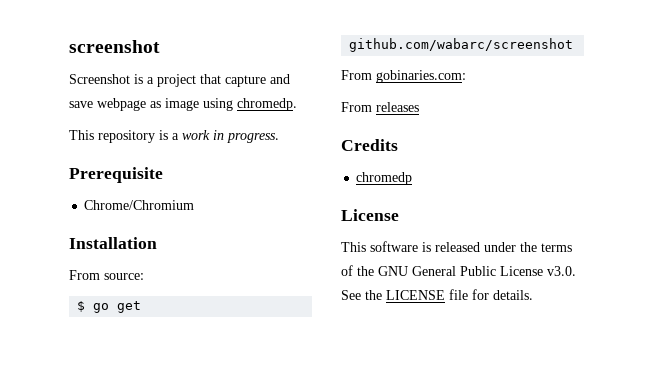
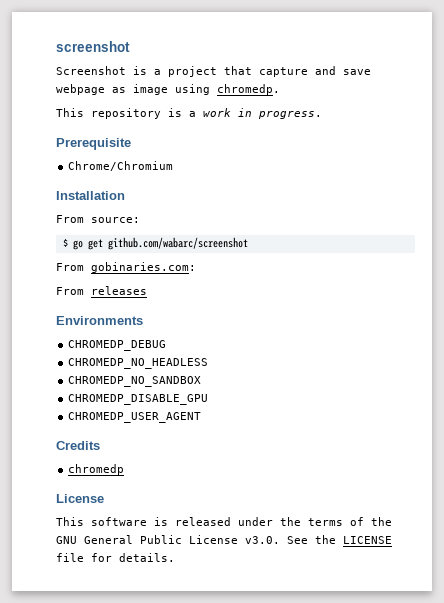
(419, 107) none -> [56,316,143,325] [68,340,167,351] [68,358,209,369] [68,376,202,387] [68,394,209,405] [68,412,202,423] // Environments // CHROMEDP_DEBUG // CHROMEDP_NO_HEADLESS // CHROMEDP_NO_SANDBOX // CHROMEDP_DISABLE_GPU // CHROMEDP_USER_AGENT

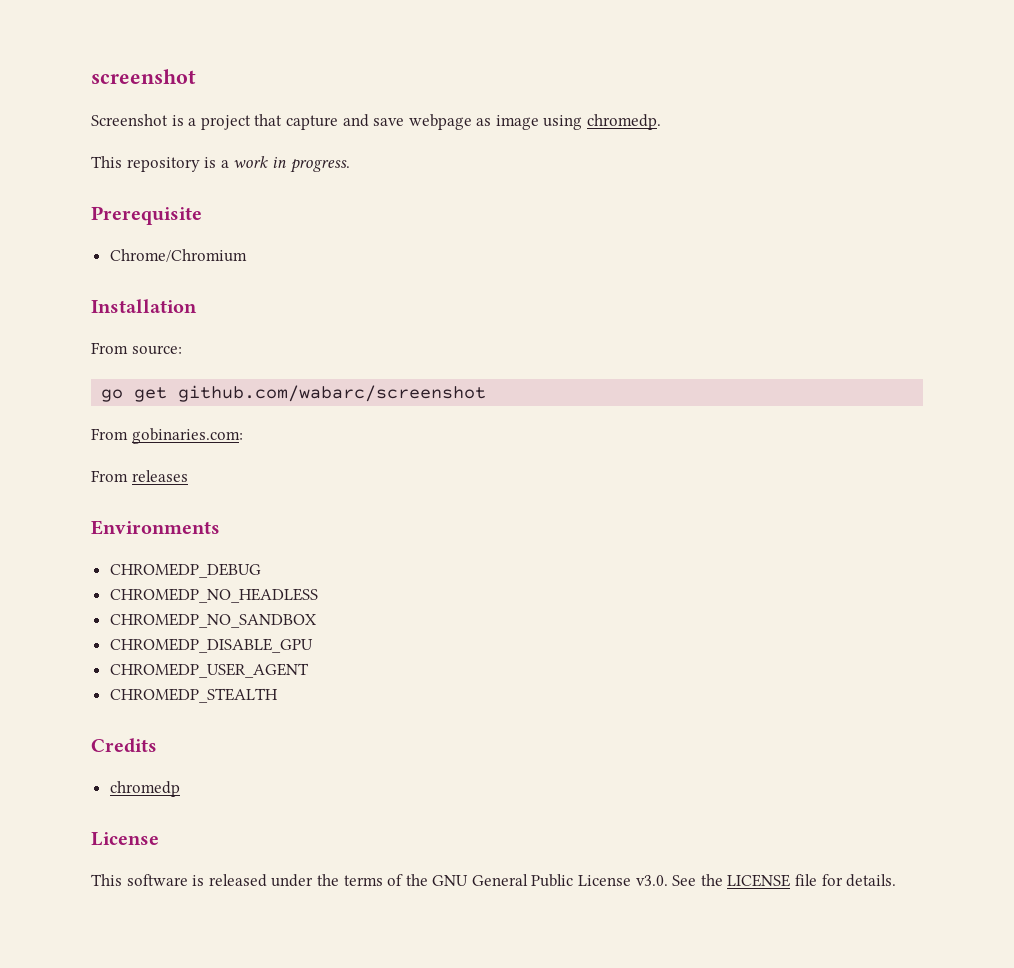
[62,238,68,247] $ -> (182, 350) none
(202, 417) none -> [109,688,278,703] // CHROMEDP_STEALTH

